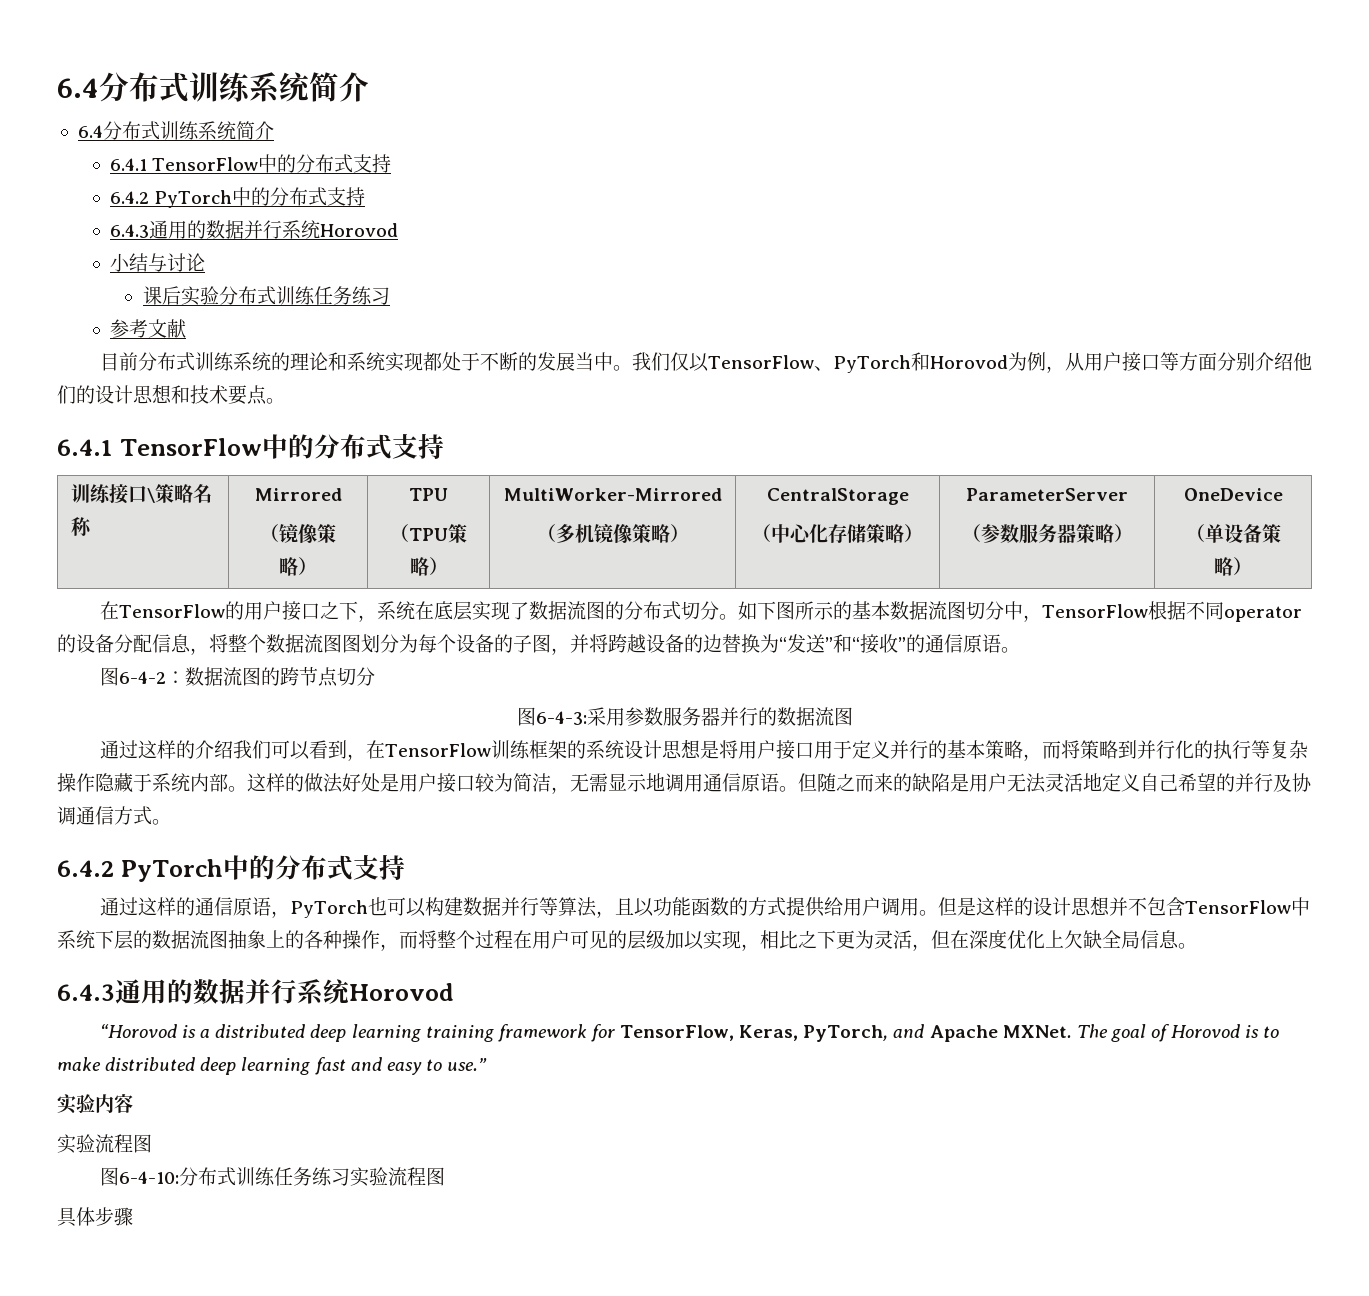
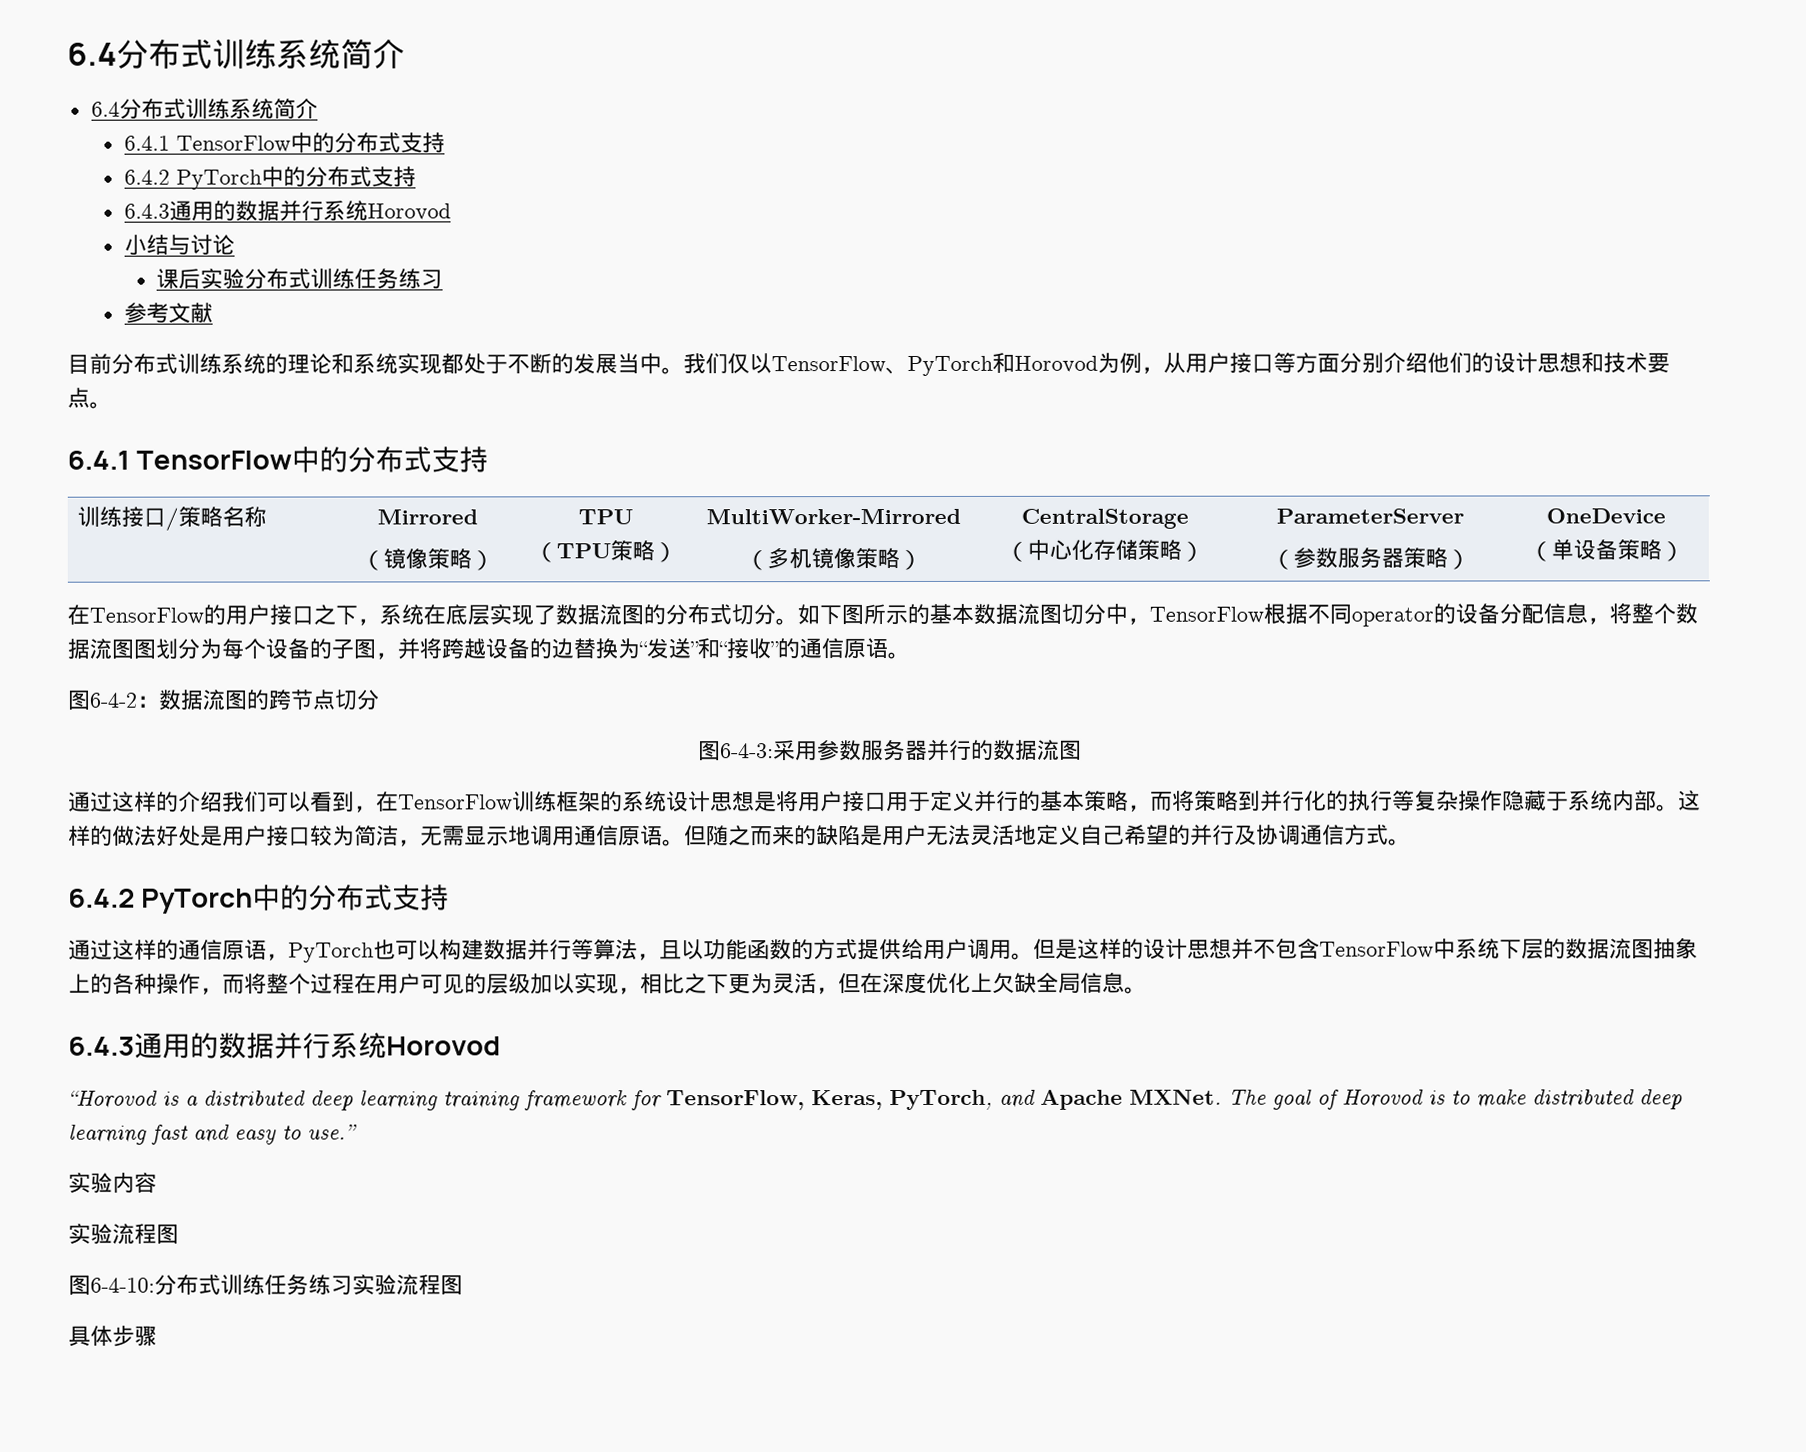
[146,488,155,503] \ -> [165,507,180,531] /

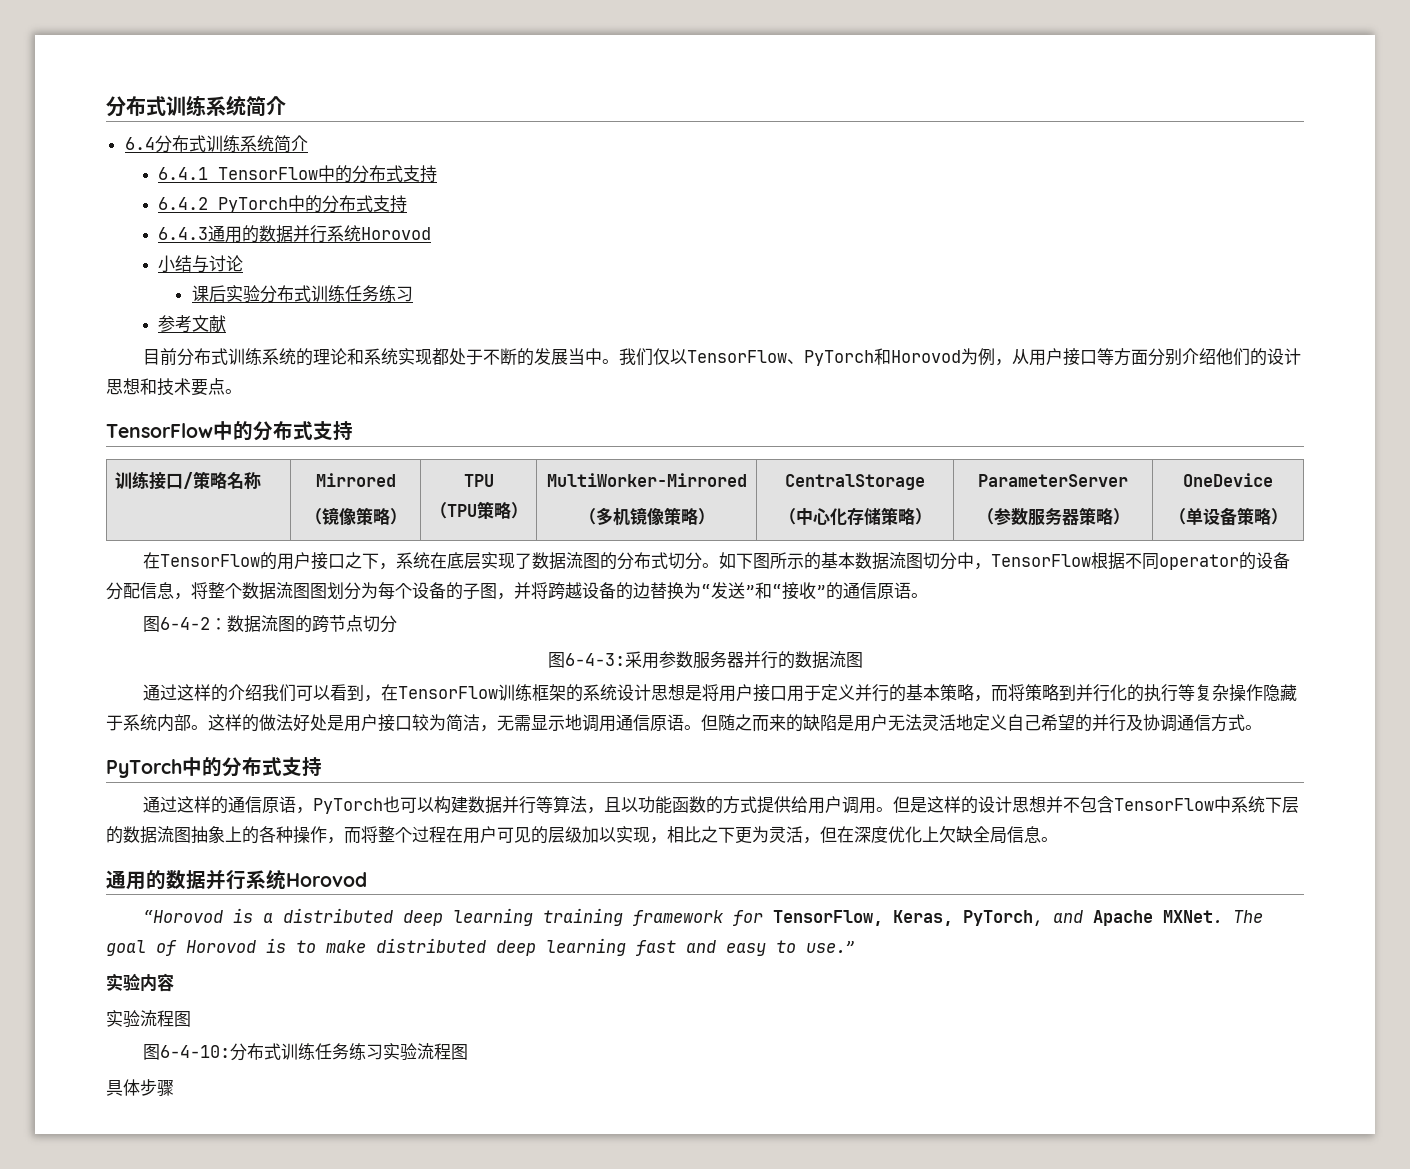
[67,42,117,66] 6.4 -> (106, 106) none
[67,450,130,470] 6.4.1 -> (242, 391) none
[68,888,135,908] 6.4.2 -> (1262, 727) none
[68,1036,135,1056] 6.4.3 -> (1058, 839) none

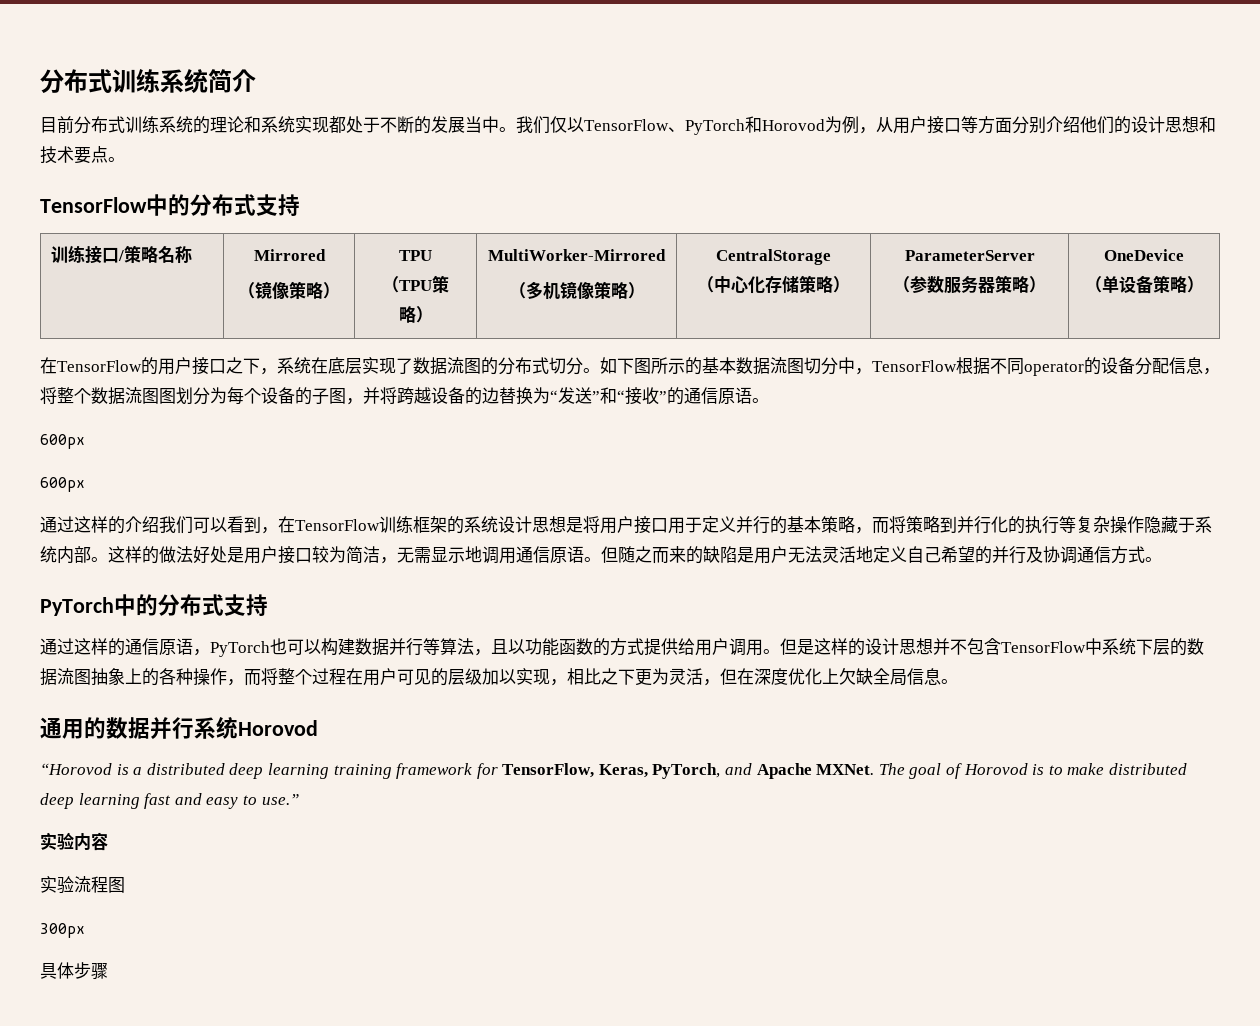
[106,95,286,117] [124,135,308,153] [158,165,438,183] [158,195,408,213] [158,225,432,243] [158,255,244,273] [191,285,413,303] [158,315,227,333] 分布式训练系统简介 // 6.4分布式训练系统简介 // 6.4.1 TensorFlow中的分布式支持 // 6.4.2 PyTorch中的分布式支持 // 6.4.3通用的数据并行系统Horovod // 小结与讨论 // 课后实验分布式训练任务练习 // 参考文献 -> [40,69,256,94] 分布式训练系统简介
[143,615,398,633] [547,651,863,669] 图6-4-2：数据流图的跨节点切分 // 图6-4-3:采用参数服务器并行的数据流图 -> [40,434,85,449] [40,477,85,492] 600px // 600px
[143,1043,469,1061] 图6-4-10:分布式训练任务练习实验流程图 -> [40,923,85,938] 300px

